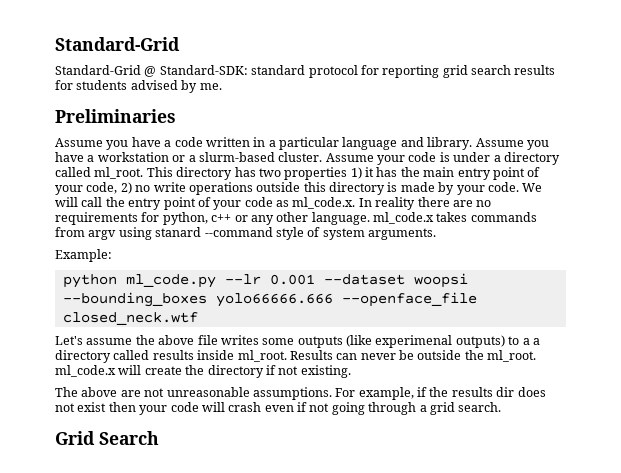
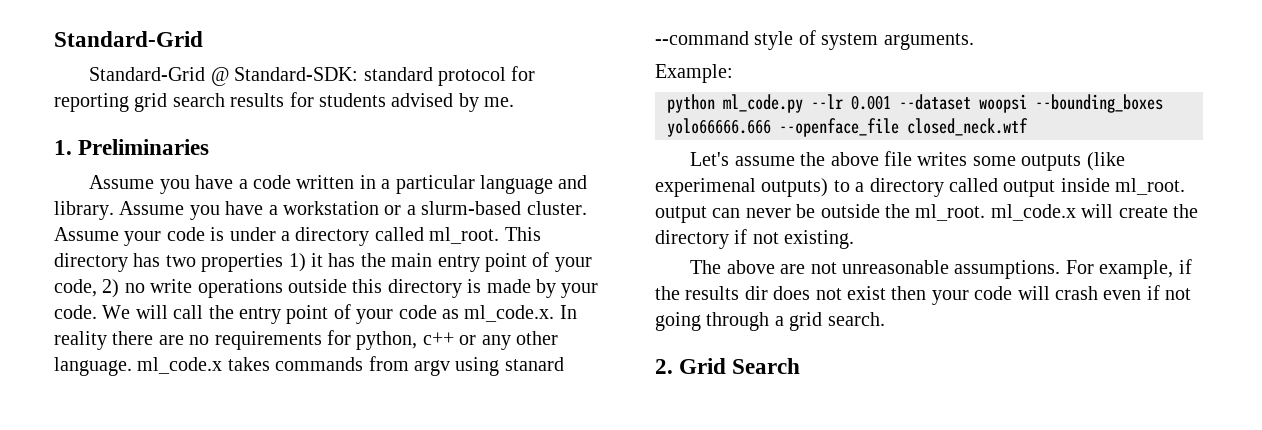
(222, 86) none -> [54,140,72,155] 1.
[532,338,540,345] [55,350,194,363] a directory called results -> [869,178,1056,197] directory called output
[289,350,333,360] Results -> [655,206,707,223] output
(502, 407) none -> [655,359,673,374] 2.

